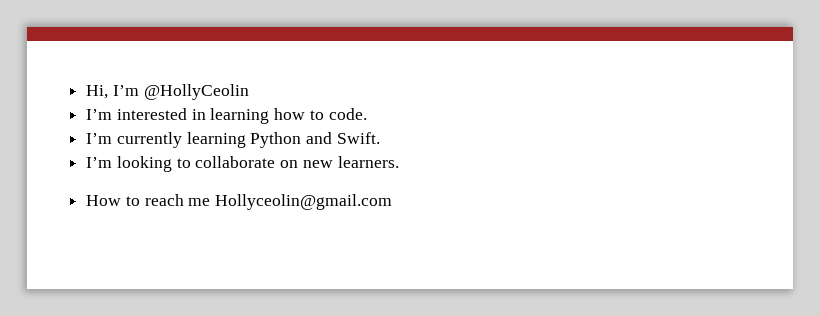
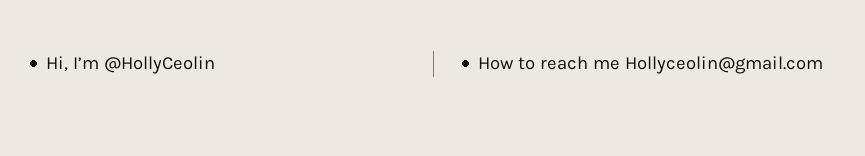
[86,108,367,124] [86,132,380,148] [86,156,399,172] // I’m interested in learning how to code. // I’m currently learning Python and Swift. // I’m looking to collaborate on new learners. -> (216, 65) none

